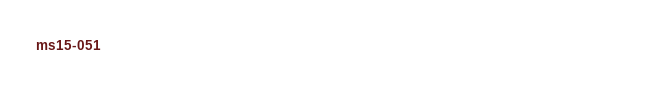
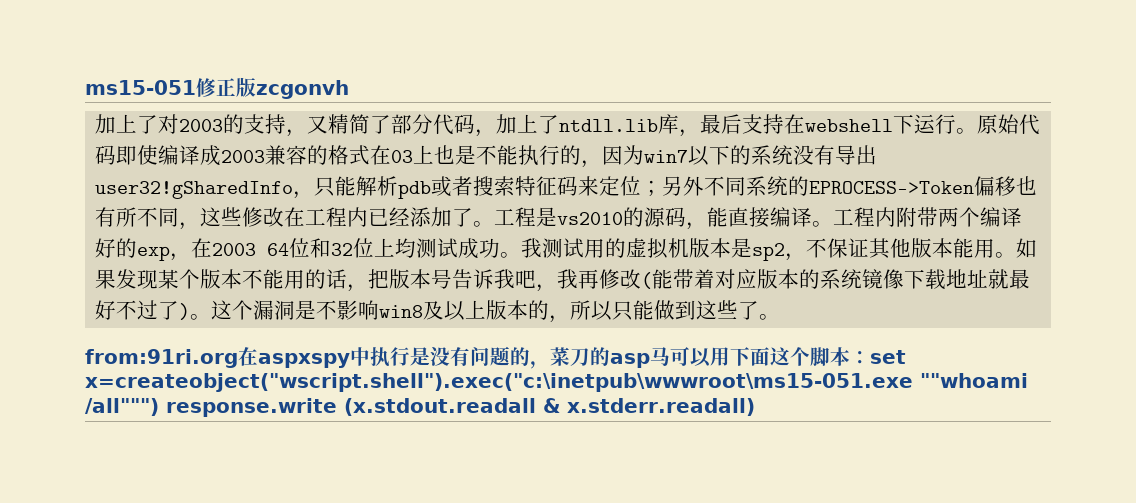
(101, 45) none -> [196,77,349,99] [95,114,1041,137] [95,145,878,168] [95,176,1038,199] [95,207,1023,230] [95,238,1038,261] [95,269,1031,292] [95,300,781,323] [85,346,906,369] [85,373,1028,392] [85,398,755,417] 修正版zcgonvh // 加上了对2003的支持，又精简了部分代码，加上了ntdll.lib库，最后支持在webshell下运行。原始代码即使编译成2003兼容的格式在03上也是不能执行的，因为win7以下的系统没有导出user32!gSharedInfo，只能解析pdb或者搜索特征码来定位；另外不同系统的EPROCESS->Token偏移也有所不同，这些修改在工程内已经添加了。工程是vs2010的源码，能直接编译。工程内附带两个编译好的exp，在2003 64位和32位上均测试成功。我测试用的虚拟机版本是sp2，不保证其他版本能用。如果发现某个版本不能用的话，把版本号告诉我吧，我再修改(能带着对应版本的系统镜像下载地址就最好不过了)。这个漏洞是不影响win8及以上版本的，所以只能做到这些了。 // from:91ri.org在aspxspy中执行是没有问题的，菜刀的asp马可以用下面这个脚本：set x=createobject("wscript.shell").exec("c:\inetpub\wwwroot\ms15-051.exe ""whoami /all""") response.write (x.stdout.readall & x.stderr.readall)

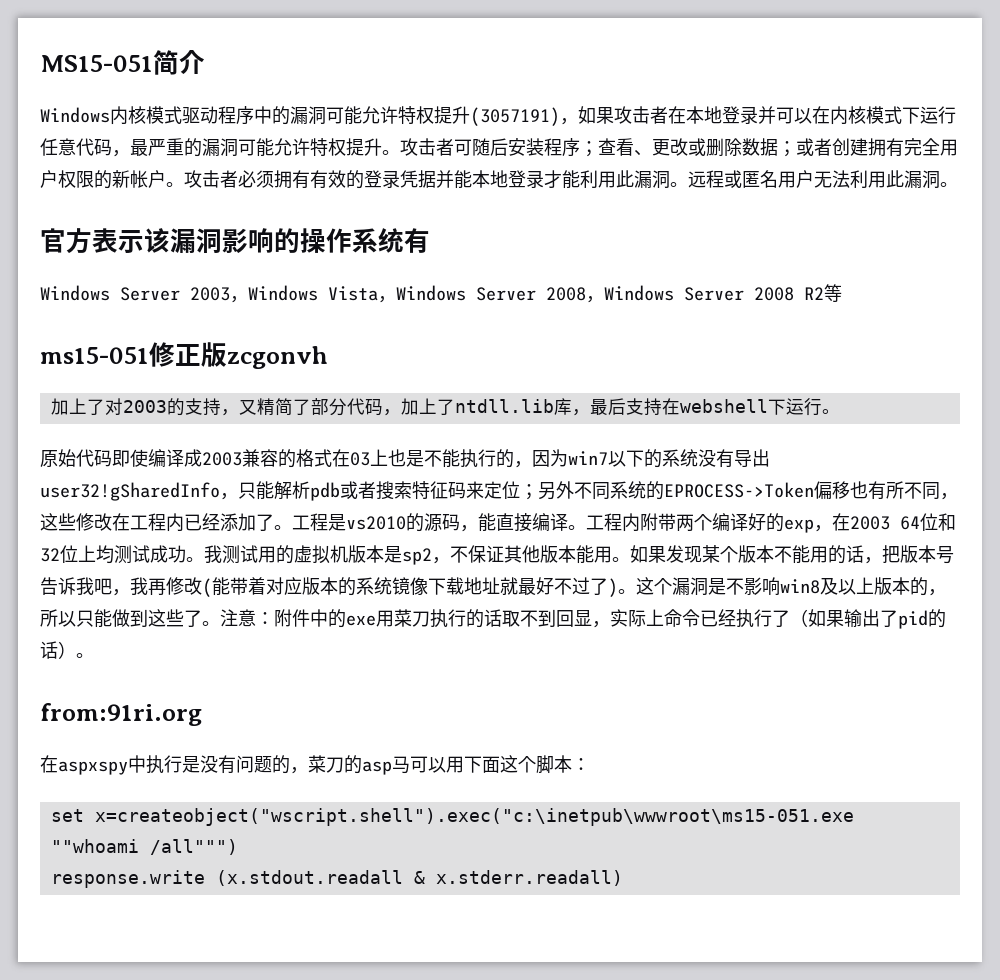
(85, 87) none -> [40,50,205,75] [40,106,956,126] [40,138,958,157] [40,170,958,189] [40,228,430,254] [40,284,842,303] MS15-051简介 // Windows内核模式驱动程序中的漏洞可能允许特权提升(3057191)，如果攻击者在本地登录并可以在内核模式下运行任意代码，最严重的漏洞可能允许特权提升。攻击者可随后安装程序；查看、更改或删除数据；或者创建拥有完全用户权限的新帐户。攻击者必须拥有有效的登录凭据并能本地登录才能利用此漏洞。远程或匿名用户无法利用此漏洞。 // 官方表示该漏洞影响的操作系统有 // Windows Server 2003，Windows Vista，Windows Server 2008，Windows Server 2008 R2等 //
(978, 131) none -> (840, 411) //
(781, 317) none -> [220,609,946,629] [40,641,94,659] 注意：附件中的exe用菜刀执行的话取不到回显，实际上命令已经执行了（如果输出了pid的话）。
(238, 358) none -> (202, 714) //
(870, 357) none -> (590, 764) //
(159, 407) none -> (238, 847) //

